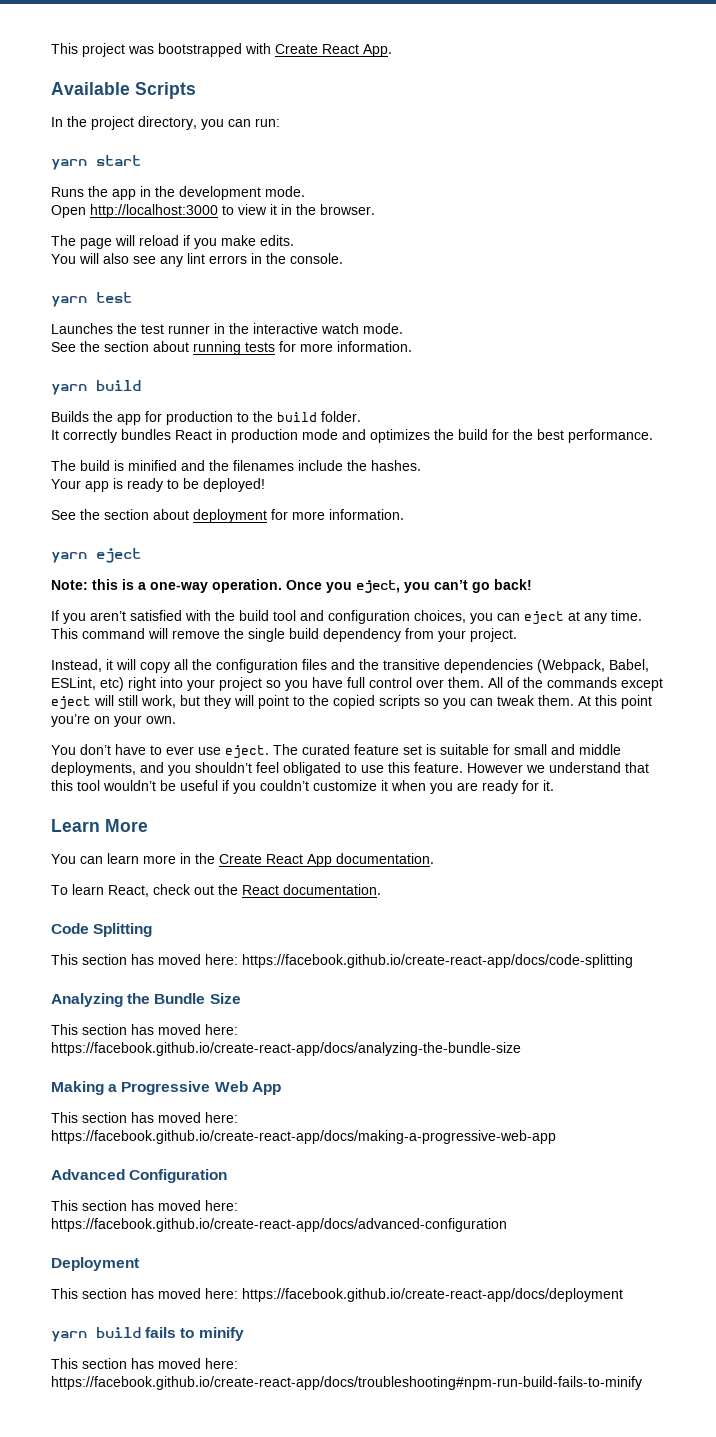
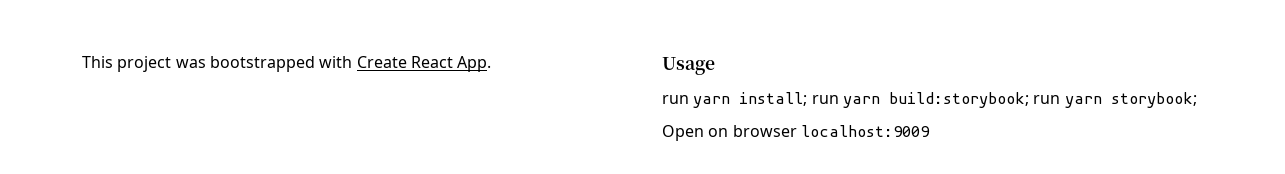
[51,82,196,99] [51,116,280,130] [51,155,141,170] [51,186,305,200] [51,204,375,218] [51,235,294,249] [51,253,343,267] [51,292,132,307] [51,323,403,334] [51,341,412,355] [51,380,141,395] [51,411,361,425] [51,429,653,443] [51,460,421,471] [51,478,265,492] [51,509,404,523] [51,548,141,563] [51,579,532,593] [51,610,642,625] [51,628,517,642] [51,659,649,673] [51,677,663,691] [51,695,652,710] [51,714,176,727] [51,744,621,759] [51,762,649,776] [51,780,554,794] [51,819,148,832] [51,853,434,867] [51,884,381,897] [51,923,153,937] [51,954,633,968] [51,993,241,1007] [51,1024,238,1035] [51,1042,521,1056] [51,1081,281,1095] [51,1112,238,1123] [51,1130,556,1144] [51,1169,228,1183] [51,1200,238,1211] [51,1218,507,1232] [51,1257,139,1271] [51,1288,623,1302] [51,1327,244,1342] [51,1358,238,1369] [51,1376,642,1390] Available Scripts // In the project directory, you can run: // yarn start // Runs the app in the development mode. // Open http://localhost:3000 to view it in the browser. // The page will reload if you make edits. // You will also see any lint errors in the console. // yarn test // Launches the test runner in the interactive watch mode. // See the section about running tests for more information. // yarn build // Builds the app for production to the build folder. // It correctly bundles React in production mode and optimizes the build for the best performance. // The build is minified and the filenames include the hashes. // Your app is ready to be deployed! // See the section about deployment for more information. // yarn eject // Note: this is a one-way operation. Once you eject, you can’t go back! // If you aren’t satisfied with the build tool and configuration choices, you can eject at any time. This command will remove the single build dependency from your project. // Instead, it will copy all the configuration files and the transitive dependencies (Webpack, Babel, ESLint, etc) right into your project so you have full control over them. All of the commands except eject will still work, but they will point to the copied scripts so you can tweak them. At this point you’re on your own. // You don’t have to ever use eject. The curated feature set is suitable for small and middle deployments, and you shouldn’t feel obligated to use this feature. However we understand that this tool wouldn’t be useful if you couldn’t customize it when you are ready for it. // Learn More // You can learn more in the Create React App documentation. // To learn React, check out the React documentation. // Code Splitting // This section has moved here: https://facebook.github.io/create-react-app/docs/code-splitting // Analyzing the Bundle Size // This section has moved here: https://facebook.github.io/create-react-app/docs/analyzing-the-bundle-size // Making a Progressive Web App // This section has moved here: https://facebook.github.io/create-react-app/docs/making-a-progressive-web-app // Advanced Configuration // This section has moved here: https://facebook.github.io/create-react-app/docs/advanced-configuration // Deployment // This section has moved here: https://facebook.github.io/create-react-app/docs/deployment // yarn build fails to minify // This section has moved here: https://facebook.github.io/create-react-app/docs/troubleshooting#npm-run-build-fails-to-minify -> [662,57,715,75] [662,92,1197,108] [662,125,930,141] Usage // run yarn install; run yarn build:storybook; run yarn storybook; // Open on browser localhost:9009

